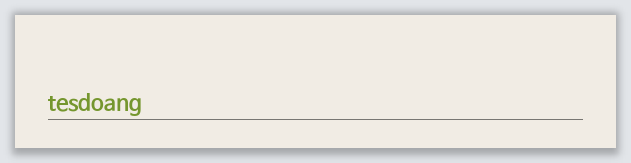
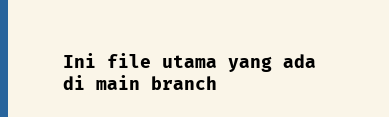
[48,93,142,116] tesdoang -> [63,53,316,72] [63,75,217,90] Ini file utama yang ada di main branch

